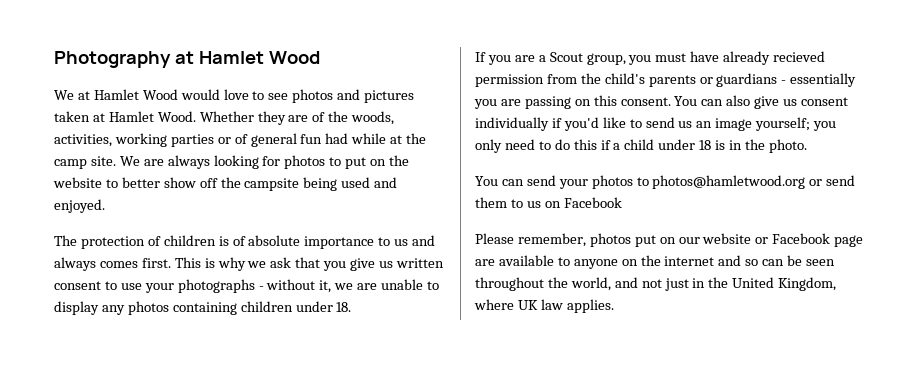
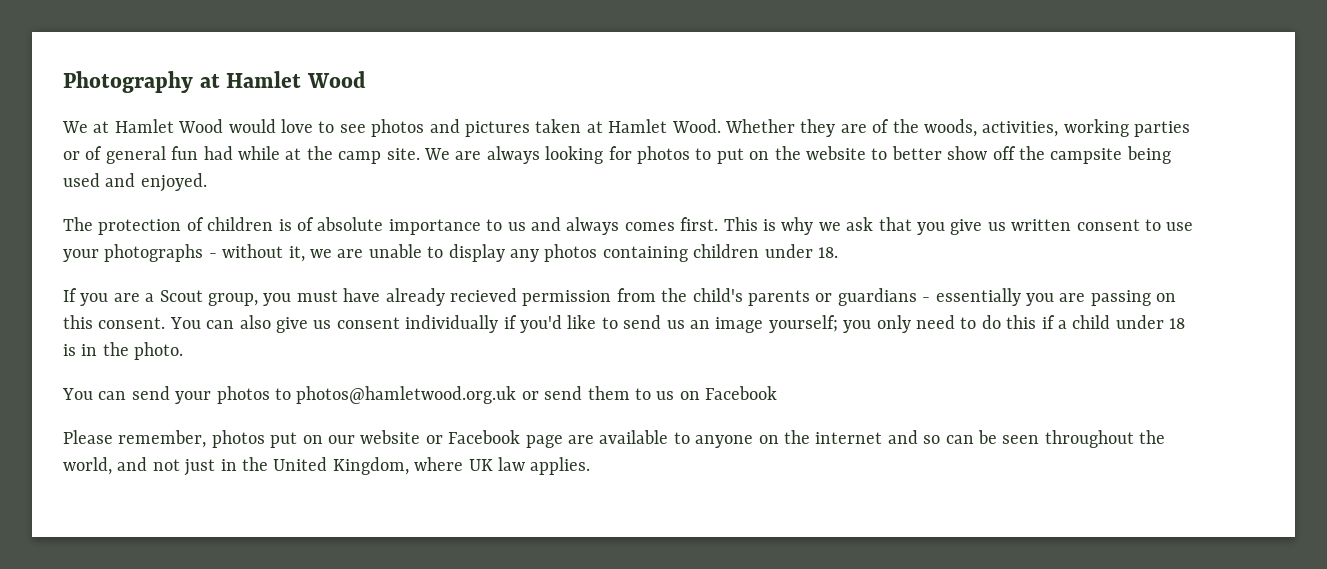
[652,175,806,189] photos@hamletwood.org -> [296,386,517,404] photos@hamletwood.org.uk

